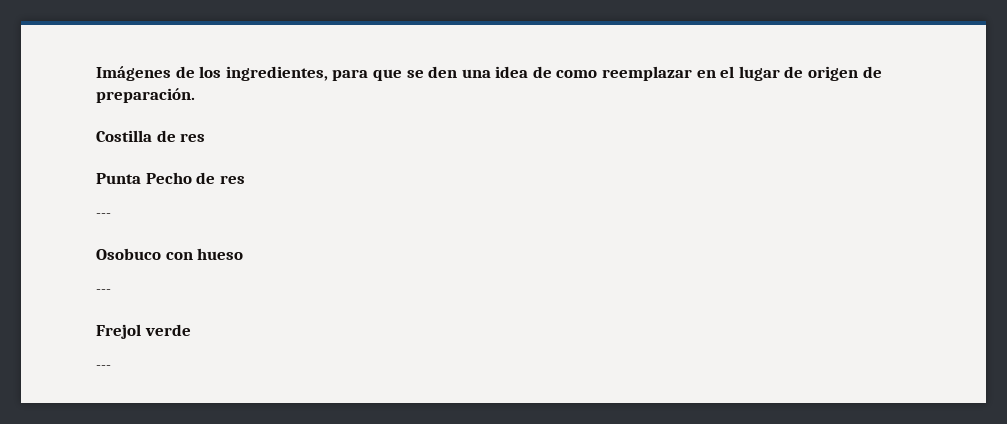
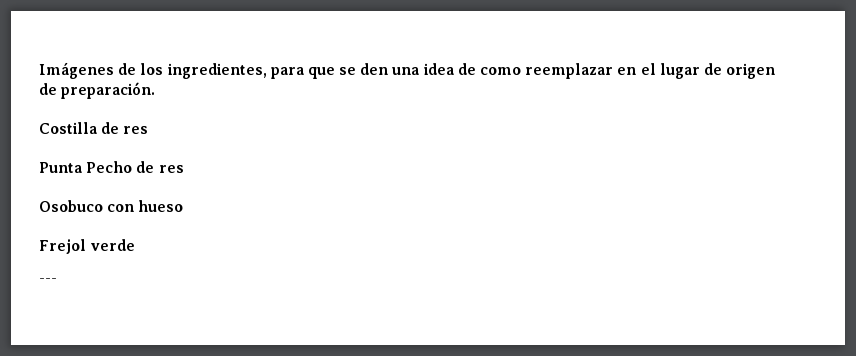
[96,213,111,217] // --- -> (184, 169) none
[96,289,111,293] // --- -> (184, 206) none

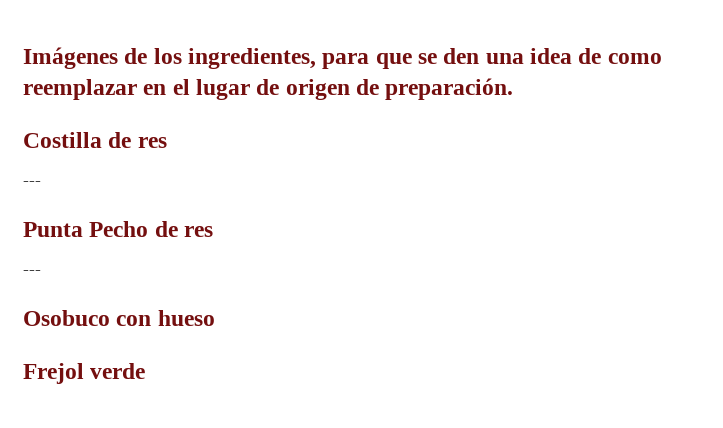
(149, 130) none -> [23,181,41,186] // ---
(184, 169) none -> [23,270,41,275] // ---
[39,278,57,283] // --- -> (146, 371) none

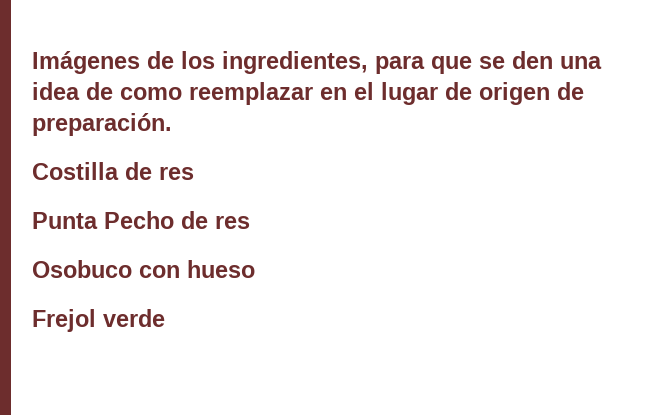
[23,181,41,186] // --- -> (194, 173) none
[23,270,41,275] // --- -> (250, 222) none

